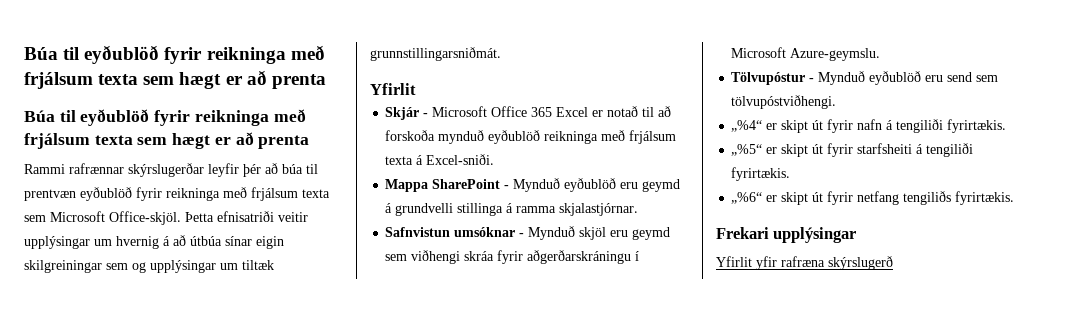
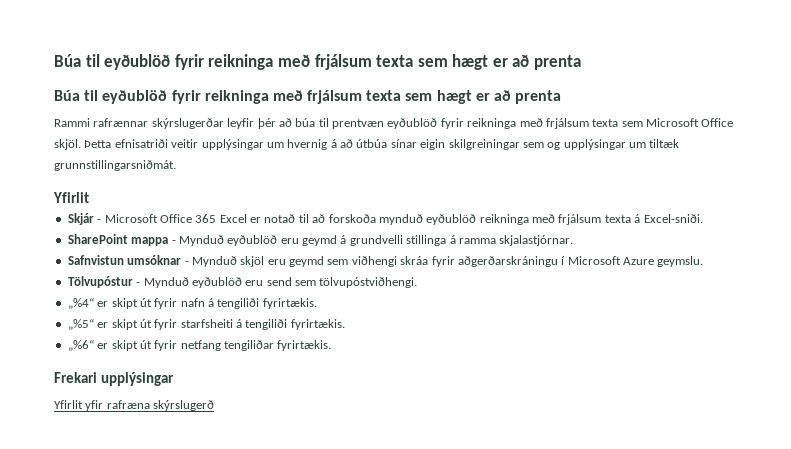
[109,211,181,225] Office-skjöl. -> [701,118,734,127] [54,139,81,150] Office skjöl.
[385,179,501,192] Mappa SharePoint -> [67,234,169,246] SharePoint mappa
[790,48,881,61] Azure-geymslu. -> [623,256,704,267] Azure geymslu.
[903,191,952,205] tengiliðs -> [224,340,274,351] tengiliðar

